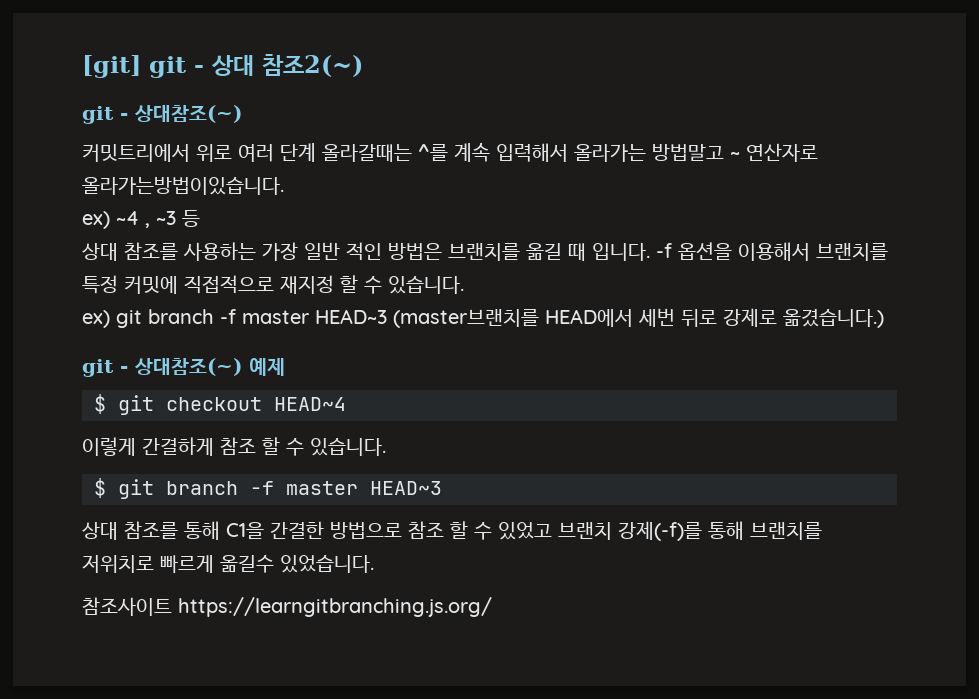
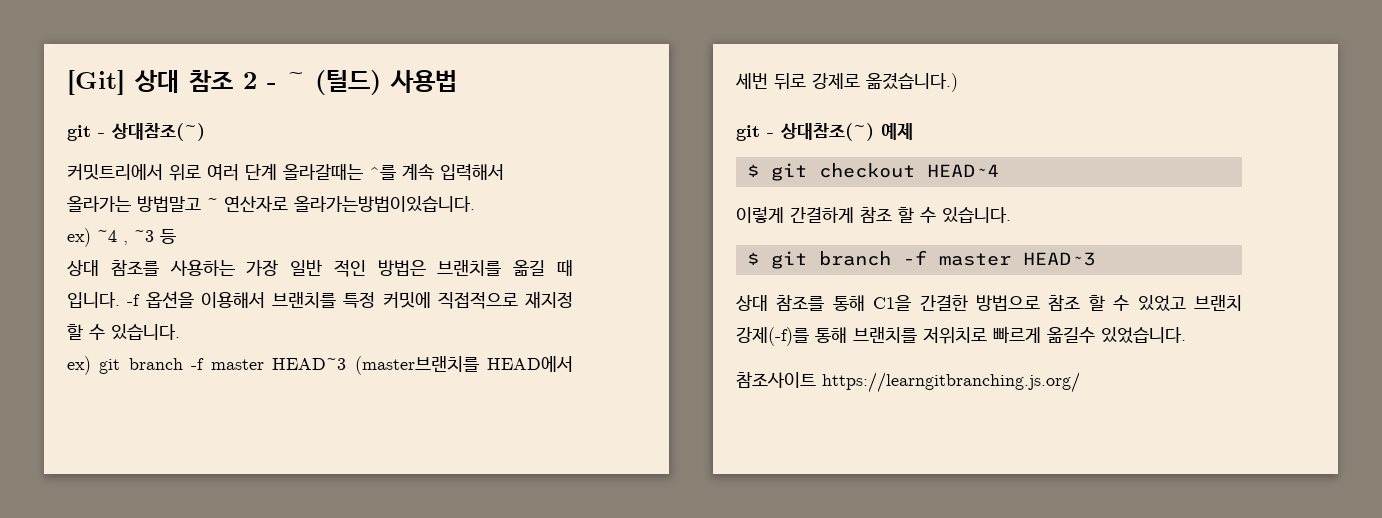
[82,54,363,78] [git] git - 상대 참조2(~) -> [67,70,457,95] [Git] 상대 참조 2 - ~ (틸드) 사용법

